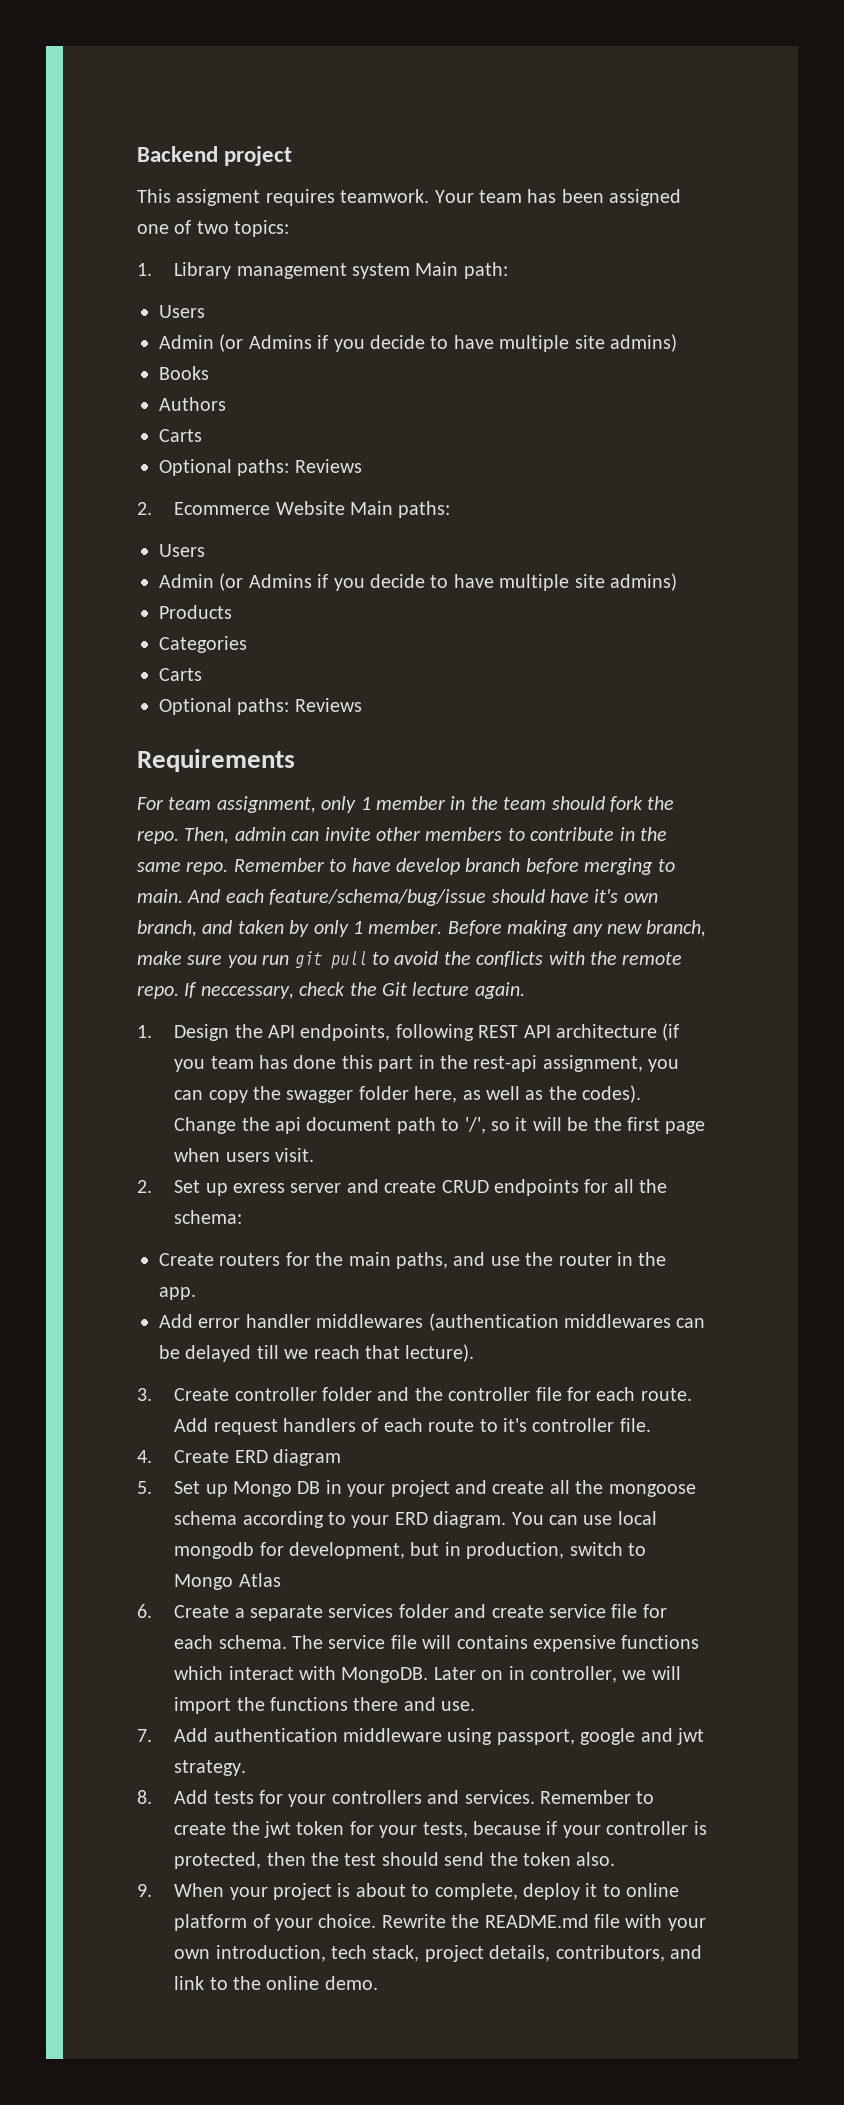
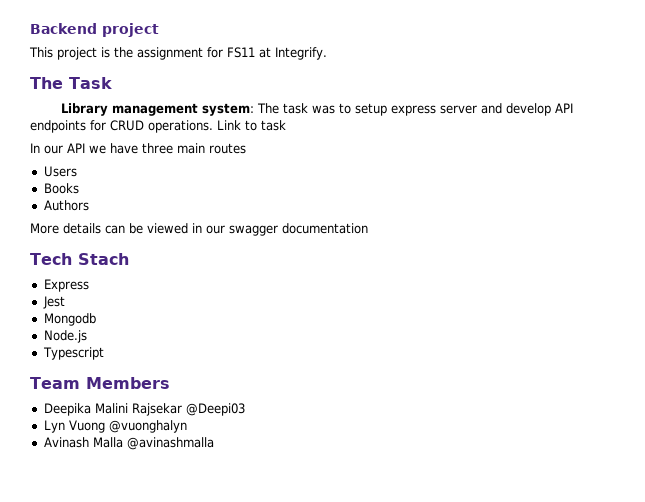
[176,189,682,206] [137,220,290,237] [137,262,508,279] [159,305,205,318] [159,334,677,352] [159,366,209,380] [159,397,226,411] [159,429,202,442] [159,459,362,476] [137,501,451,518] [159,544,205,557] [159,573,677,591] [159,605,232,619] [159,636,247,653] [159,668,202,681] [159,698,362,715] [137,749,295,772] [137,796,675,813] [137,827,667,844] [137,858,675,875] [137,889,658,906] [137,920,707,937] [137,951,683,969] [137,982,525,999] [137,1023,680,1041] [174,1055,680,1072] [174,1085,642,1103] [174,1117,706,1134] [174,1148,314,1162] [137,1179,668,1196] [174,1210,243,1224] [159,1252,667,1269] [159,1287,196,1300] [159,1313,706,1331] [159,1344,475,1362] [137,1387,692,1401] [174,1418,651,1435] [137,1449,341,1466] [137,1480,696,1497] [174,1511,657,1528] [174,1542,646,1559] [174,1573,281,1590] [137,1604,667,1621] [174,1635,700,1652] [174,1666,681,1683] [174,1697,476,1714] [137,1728,704,1745] [174,1760,247,1776] [137,1790,655,1807] [174,1821,707,1838] [174,1852,616,1869] [137,1883,680,1900] [174,1914,706,1931] [174,1945,702,1962] [174,1976,378,1990] assigment requires teamwork. Your team has been assigned one of two topics: // 1. Library management system Main path: // Users // Admin (or Admins if you decide to have multiple site admins) // Books // Authors // Carts // Optional paths: Reviews // 2. Ecommerce Website Main paths: // Users // Admin (or Admins if you decide to have multiple site admins) // Products // Categories // Carts // Optional paths: Reviews // Requirements // For team assignment, only 1 member in the team should fork the repo. Then, admin can invite other members to contribute in the same repo. Remember to have develop branch before merging to main. And each feature/schema/bug/issue should have it's own branch, and taken by only 1 member. Before making any new branch, make sure you run git pull to avoid the conflicts with the remote repo. If neccessary, check the Git lecture again. // 1. Design the API endpoints, following REST API architecture (if you team has done this part in the rest-api assignment, you can copy the swagger folder here, as well as the codes). Change the api document path to '/', so it will be the first page when users visit. // 2. Set up exress server and create CRUD endpoints for all the schema: // Create routers for the main paths, and use the router in the app. // Add error handler middlewares (authentication middlewares can be delayed till we reach that lecture). // 3. Create controller folder and the controller file for each route. Add request handlers of each route to it's controller file. // 4. Create ERD diagram // 5. Set up Mongo DB in your project and create all the mongoose schema according to your ERD diagram. You can use local mongodb for development, but in production, switch to Mongo Atlas // 6. Create a separate services folder and create service file for each schema. The service file will contains expensive functions which interact with MongoDB. Later on in controller, we will import the functions there and use. // 7. Add authentication middleware using passport, google and jwt strategy. // 8. Add tests for your controllers and services. Remember to create the jwt token for your tests, because if your controller is protected, then the test should send the token also. // 9. When your project is about to complete, deploy it to online platform of your choice. Rewrite the README.md file with your own introduction, tech stack, project details, contributors, and link to the online demo. -> [57,47,327,60] [30,77,112,89] [61,103,574,116] [30,120,286,133] [30,143,246,154] [43,166,77,177] [43,183,79,194] [43,200,89,211] [30,223,368,236] [30,253,129,265] [43,279,89,292] [42,296,65,309] [43,313,96,326] [43,330,87,343] [42,347,104,360] [30,377,170,389] [43,403,245,416] [43,420,187,433] [43,437,214,450] project is the assignment for FS11 at Integrify. // The Task // Library management system: The task was to setup express server and develop API endpoints for CRUD operations. Link to task // In our API we have three main routes // Users // Books // Authors // More details can be viewed in our swagger documentation // Tech Stach // Express // Jest // Mongodb // Node.js // Typescript // Team Members // Deepika Malini Rajsekar @Deepi03 // Lyn Vuong @vuonghalyn // Avinash Malla @avinashmalla

